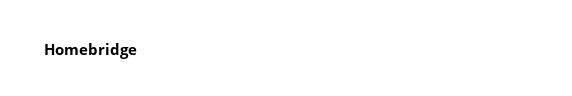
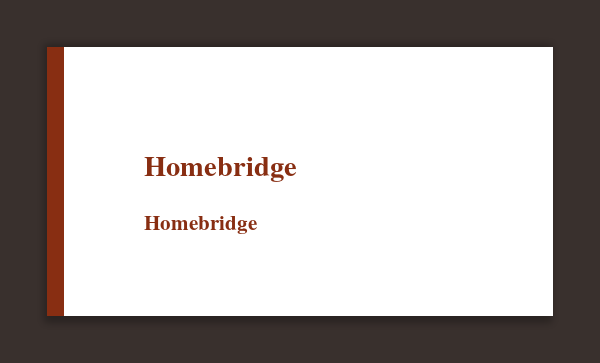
[44,43,137,59] Homebridge -> [144,157,297,182] [144,216,257,234] Homebridge // Homebridge

